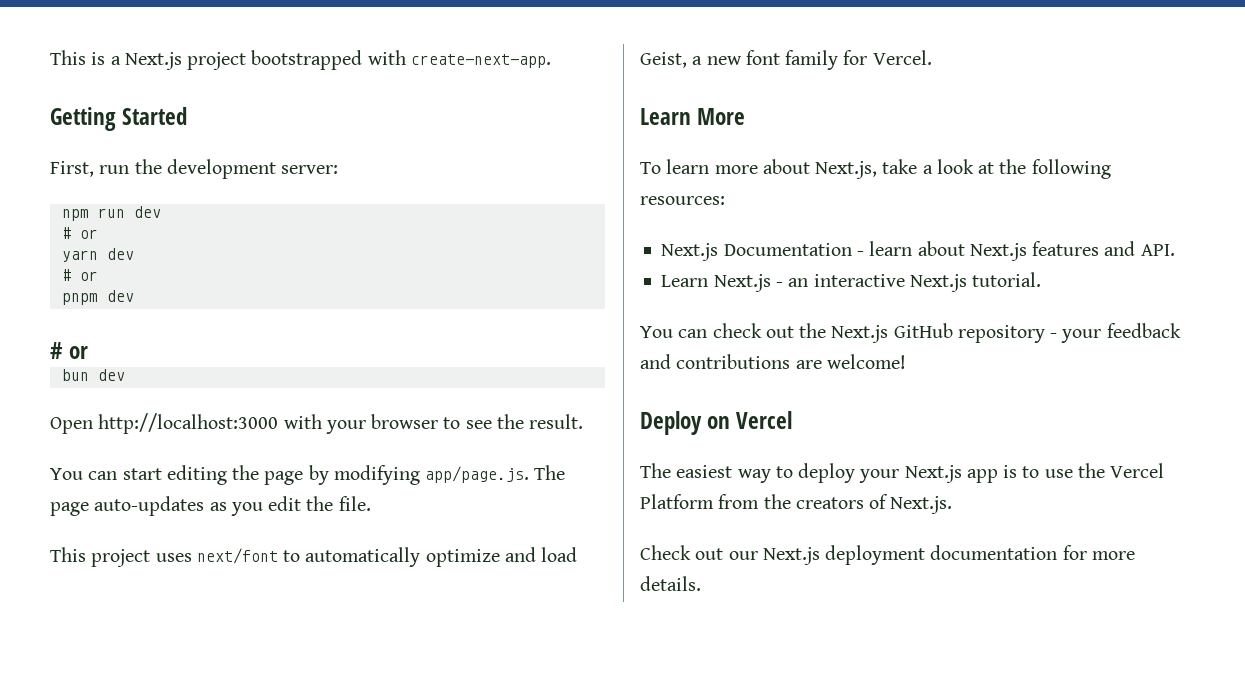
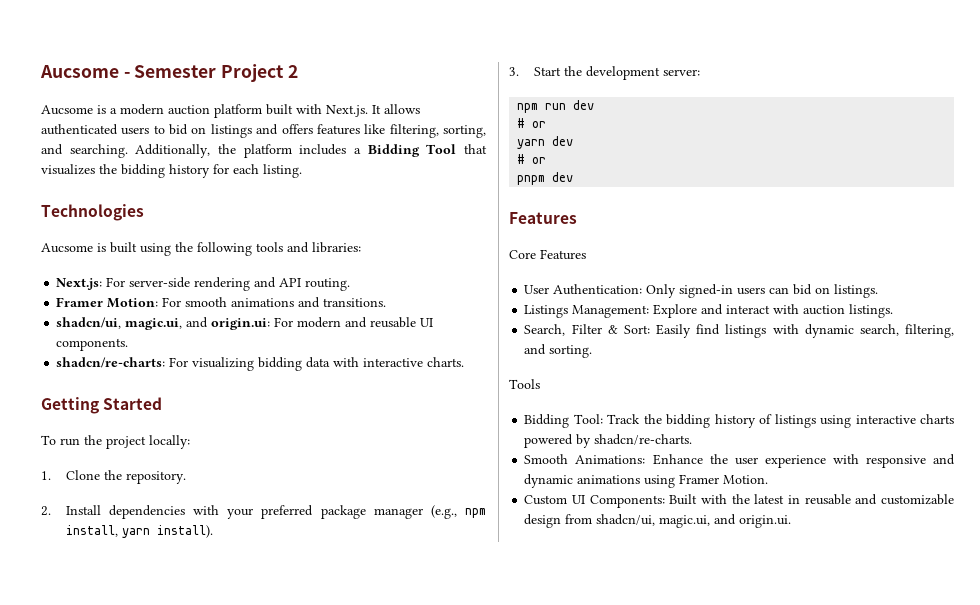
[50,50,551,70] This is a Next.js project bootstrapped with create-next-app. -> [40,64,298,82] [41,104,420,118] [41,124,487,138] [41,144,488,158] [41,164,302,178] [41,204,144,221] [41,242,361,256] [56,277,351,291] [56,297,387,308] [56,317,434,330] [56,338,129,351] [56,357,465,371] Aucsome - Semester Project 2 // Aucsome is a modern auction platform built with Next.js. It allows authenticated users to bid on listings and offers features like filtering, sorting, and searching. Additionally, the platform includes a Bidding Tool that visualizes the bidding history for each listing. // Technologies // Aucsome is built using the following tools and libraries: // Next.js: For server-side rendering and API routing. // Framer Motion: For smooth animations and transitions. // shadcn/ui, magic.ui, and origin.ui: For modern and reusable UI components. // shadcn/re-charts: For visualizing bidding data with interactive charts.
[50,161,94,177] First, -> [41,435,56,445] To
(162, 166) none -> [106,435,190,449] [41,470,186,484] [41,505,486,519] [65,525,213,538] [509,66,582,76] project locally: // 1. Clone the repository. // 2. Install dependencies with your preferred package manager (e.g., npm install, yarn install). // 3. Start the
[50,342,89,359] [61,369,125,381] [50,413,584,434] [50,465,566,485] [50,496,371,516] [50,547,578,567] [640,50,932,70] [640,108,746,125] [640,159,1111,179] [640,196,725,205] [661,241,1175,261] [661,272,1042,292] [640,323,1181,343] [640,354,906,369] [640,411,793,435] [640,463,1165,483] [640,494,953,514] [640,545,1135,565] [640,576,701,591] # or // bun dev // Open http://localhost:3000 with your browser to see the result. // You can start editing the page by modifying app/page.js. The page auto-updates as you edit the file. // This project uses next/font to automatically optimize and load Geist, a new font family for Vercel. // Learn More // To learn more about Next.js, take a look at the following resources: // Next.js Documentation - learn about Next.js features and API. // Learn Next.js - an interactive Next.js tutorial. // You can check out the Next.js GitHub repository - your feedback and contributions are welcome! // Deploy on Vercel // The easiest way to deploy your Next.js app is to use the Vercel Platform from the creators of Next.js. // Check out our Next.js deployment documentation for more details. -> [509,212,577,224] [509,249,586,260] [524,284,879,298] [524,304,894,318] [524,324,955,338] [524,344,593,358] [509,379,540,389] [524,414,954,428] [524,434,693,448] [524,454,955,468] [524,474,769,488] [524,494,955,508] [524,514,792,528] Features // Core Features // User Authentication: Only signed-in users can bid on listings. // Listings Management: Explore and interact with auction listings. // Search, Filter & Sort: Easily find listings with dynamic search, filtering, and sorting. // Tools // Bidding Tool: Track the bidding history of listings using interactive charts powered by shadcn/re-charts. // Smooth Animations: Enhance the user experience with responsive and dynamic animations using Framer Motion. // Custom UI Components: Built with the latest in reusable and customizable design from shadcn/ui, magic.ui, and origin.ui.

